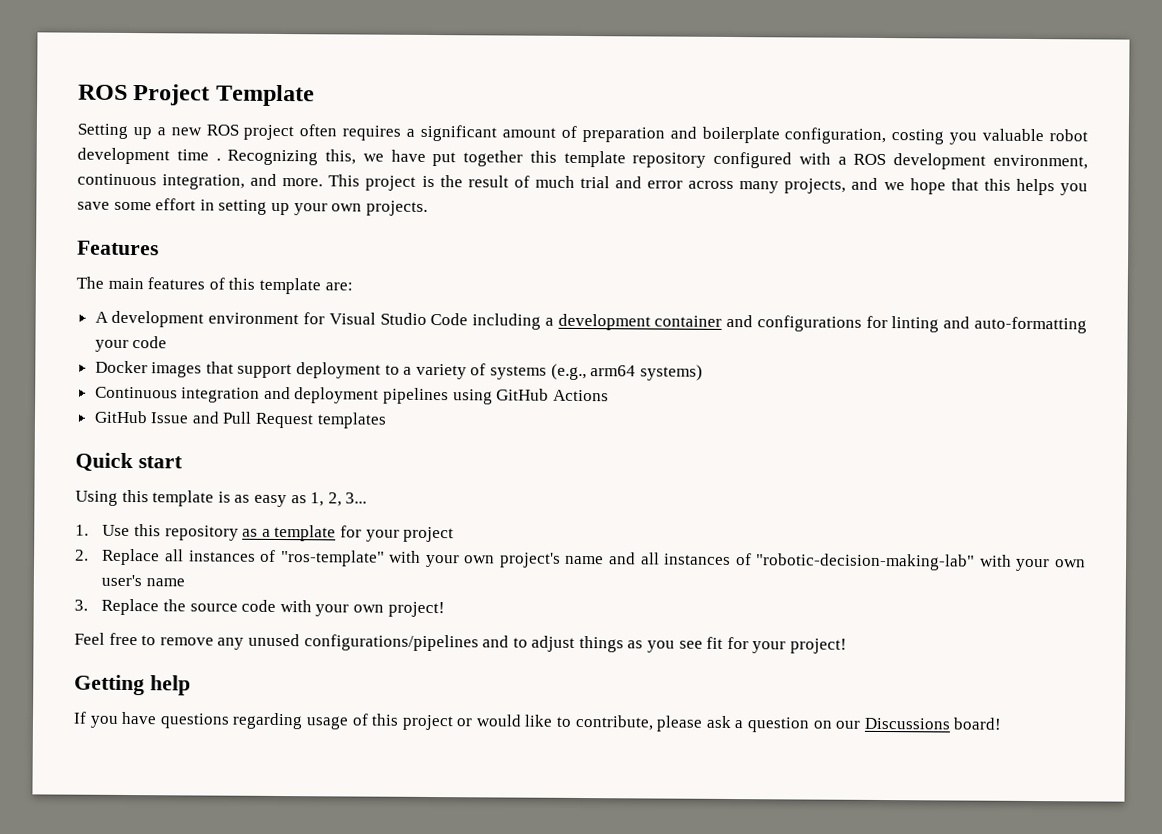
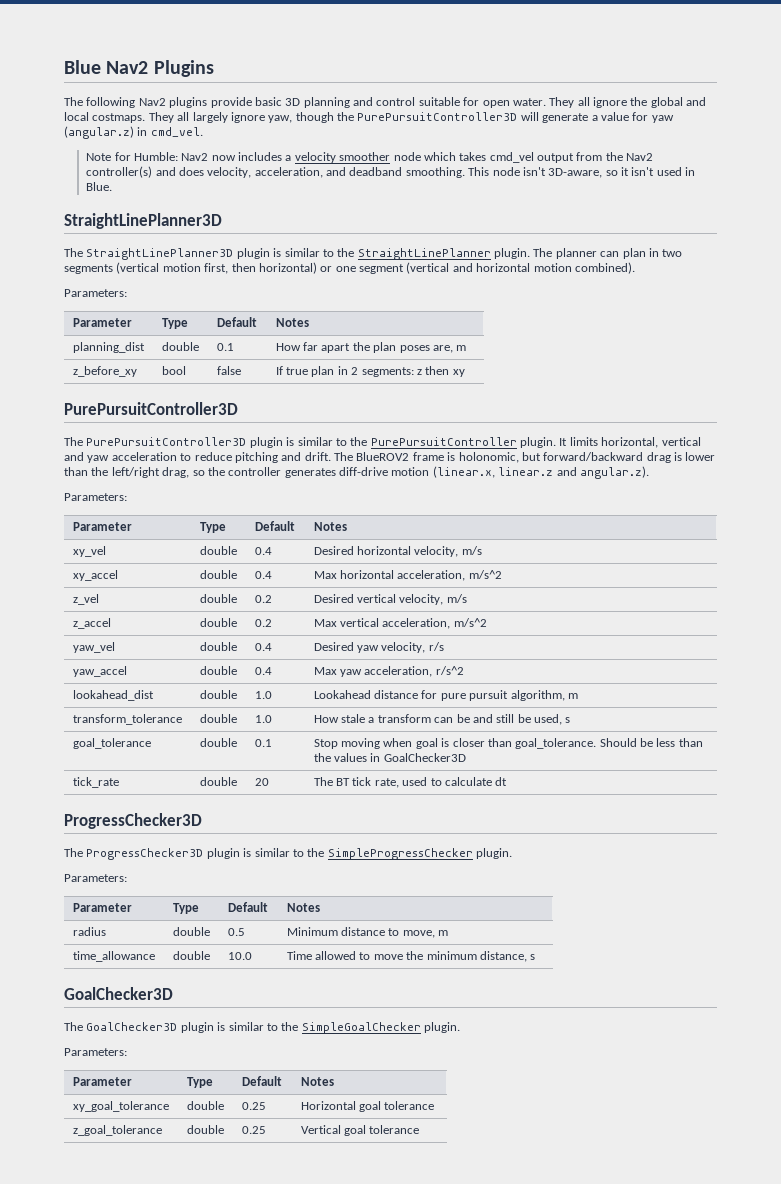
[78,84,315,107] [77,123,1089,145] [77,147,1088,170] [77,173,1088,196] [77,198,428,216] [77,240,159,256] [76,276,353,295] [94,310,1087,334] [94,336,168,352] [94,360,703,381] [94,386,609,405] [93,410,387,429] [75,452,183,473] [75,489,368,508] [75,524,455,543] [75,548,1086,572] [101,574,185,587] [74,598,445,618] [74,632,848,654] [74,674,191,696] [73,711,1003,733] ROS Project Template // Setting up a new ROS project often requires a significant amount of preparation and boilerplate configuration, costing you valuable robot development time . Recognizing this, we have put together this template repository configured with a ROS development environment, continuous integration, and more. This project is the result of much trial and error across many projects, and we hope that this helps you save some effort in setting up your own projects. // Features // The main features of this template are: // A development environment for Visual Studio Code including a development container and configurations for linting and auto-formatting your code // Docker images that support deployment to a variety of systems (e.g., arm64 systems) // Continuous integration and deployment pipelines using GitHub Actions // GitHub Issue and Pull Request templates // Quick start // Using this template is as easy as 1, 2, 3... // 1. Use this repository as a template for your project // 2. Replace all instances of "ros-template" with your own project's name and all instances of "robotic-decision-making-lab" with your own user's name // 3. Replace the source code with your own project! // Feel free to remove any unused configurations/pipelines and to adjust things as you see fit for your project! // Getting help // If you have questions regarding usage of this project or would like to contribute, please ask a question on our Discussions board! -> [64,60,214,77] [64,97,707,108] [64,112,674,123] [64,126,203,139] [86,152,654,163] [86,166,696,178] [86,182,113,191] [64,213,222,229] [64,248,683,260] [64,262,635,274] [64,289,127,297] [72,318,132,327] [161,318,188,329] [216,317,257,327] [275,318,309,327] [72,342,145,353] [161,342,199,351] [216,343,234,351] [275,342,467,353] [72,366,137,377] [161,366,186,375] [216,366,241,375] [275,366,465,377] [64,402,238,415] [64,437,701,448] [64,452,716,463] [64,466,649,479] [64,493,127,501] [72,522,132,531] [199,522,226,533] [254,521,295,531] [313,522,347,531] [72,546,106,557] [199,546,237,555] [254,547,272,555] [313,546,482,557] [72,570,118,581] [199,570,237,579] [254,571,272,579] [313,570,502,581] [72,594,99,605] [199,594,237,603] [254,595,272,603] [313,594,467,605] [72,618,111,629] [199,618,237,627] [254,619,272,627] [313,618,487,629] [72,642,115,653] [199,642,237,651] [254,643,272,651] [313,642,444,653] [72,666,127,677] [199,666,237,675] [254,667,272,675] [313,666,464,677] [72,690,154,701] [199,690,237,699] [254,691,272,699] [313,690,578,701] [72,714,182,725] [199,714,237,723] [254,715,272,723] [313,714,571,725] [72,738,151,749] [199,738,237,747] [254,739,272,747] [313,738,703,749] [313,753,466,762] [72,777,119,788] [199,777,237,786] [254,778,269,786] [313,777,508,788] [64,813,202,829] [64,848,512,860] [64,874,127,882] [72,903,132,912] [172,903,199,914] [227,902,268,912] [286,903,320,912] [72,927,106,936] [172,927,210,936] [227,928,245,936] [286,927,449,938] [72,951,155,962] [172,951,210,960] [227,952,252,960] [286,951,536,962] [64,987,173,1000] [64,1022,460,1034] [64,1048,127,1056] [72,1077,132,1086] [186,1077,213,1088] [241,1076,282,1086] [300,1077,334,1086] [72,1101,169,1112] [186,1101,224,1110] [241,1102,266,1110] [300,1101,435,1112] [72,1125,162,1136] [186,1125,224,1134] [241,1126,266,1134] [300,1125,420,1136] Blue Nav2 Plugins // The following Nav2 plugins provide basic 3D planning and control suitable for open water. They all ignore the global and local costmaps. They all largely ignore yaw, though the PurePursuitController3D will generate a value for yaw (angular.z) in cmd_vel. // Note for Humble: Nav2 now includes a velocity smoother node which takes cmd_vel output from the Nav2 controller(s) and does velocity, acceleration, and deadband smoothing. This node isn't 3D-aware, so it isn't used in Blue. // StraightLinePlanner3D // The StraightLinePlanner3D plugin is similar to the StraightLinePlanner plugin. The planner can plan in two segments (vertical motion first, then horizontal) or one segment (vertical and horizontal motion combined). // Parameters: // Parameter | Type | Default | Notes // planning_dist | double | 0.1 | How far apart the plan poses are, m // z_before_xy | bool | false | If true plan in 2 segments: z then xy // PurePursuitController3D // The PurePursuitController3D plugin is similar to the PurePursuitController plugin. It limits horizontal, vertical and yaw acceleration to reduce pitching and drift. The BlueROV2 frame is holonomic, but forward/backward drag is lower than the left/right drag, so the controller generates diff-drive motion (linear.x, linear.z and angular.z). // Parameters: // Parameter | Type | Default | Notes // xy_vel | double | 0.4 | Desired horizontal velocity, m/s // xy_accel | double | 0.4 | Max horizontal acceleration, m/s^2 // z_vel | double | 0.2 | Desired vertical velocity, m/s // z_accel | double | 0.2 | Max vertical acceleration, m/s^2 // yaw_vel | double | 0.4 | Desired yaw velocity, r/s // yaw_accel | double | 0.4 | Max yaw acceleration, r/s^2 // lookahead_dist | double | 1.0 | Lookahead distance for pure pursuit algorithm, m // transform_tolerance | double | 1.0 | How stale a transform can be and still be used, s // goal_tolerance | double | 0.1 | Stop moving when goal is closer than goal_tolerance. Should be less than the values in GoalChecker3D // tick_rate | double | 20 | The BT tick rate, used to calculate dt // ProgressChecker3D // The ProgressChecker3D plugin is similar to the SimpleProgressChecker plugin. // Parameters: // Parameter | Type | Default | Notes // radius | double | 0.5 | Minimum distance to move, m // time_allowance | double | 10.0 | Time allowed to move the minimum distance, s // GoalChecker3D // The GoalChecker3D plugin is similar to the SimpleGoalChecker plugin. // Parameters: // Parameter | Type | Default | Notes // xy_goal_tolerance | double | 0.25 | Horizontal goal tolerance // z_goal_tolerance | double | 0.25 | Vertical goal tolerance

